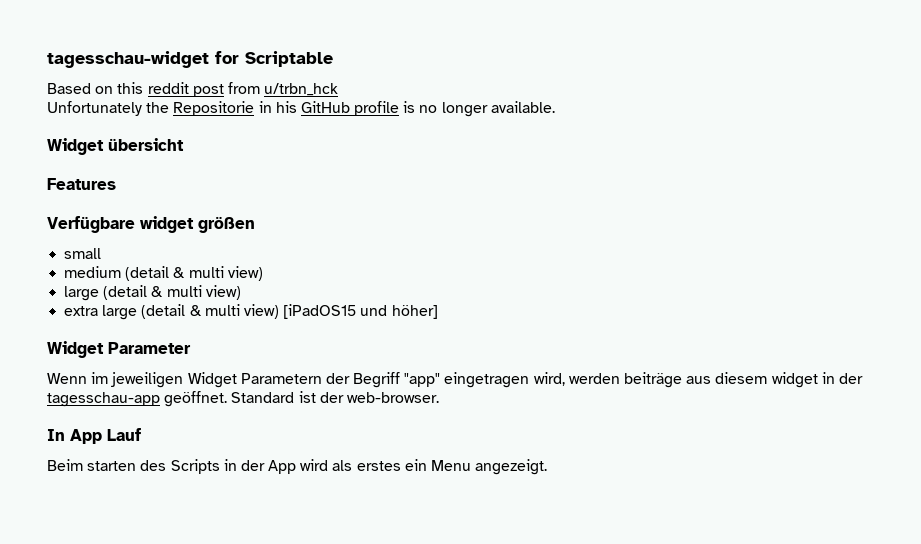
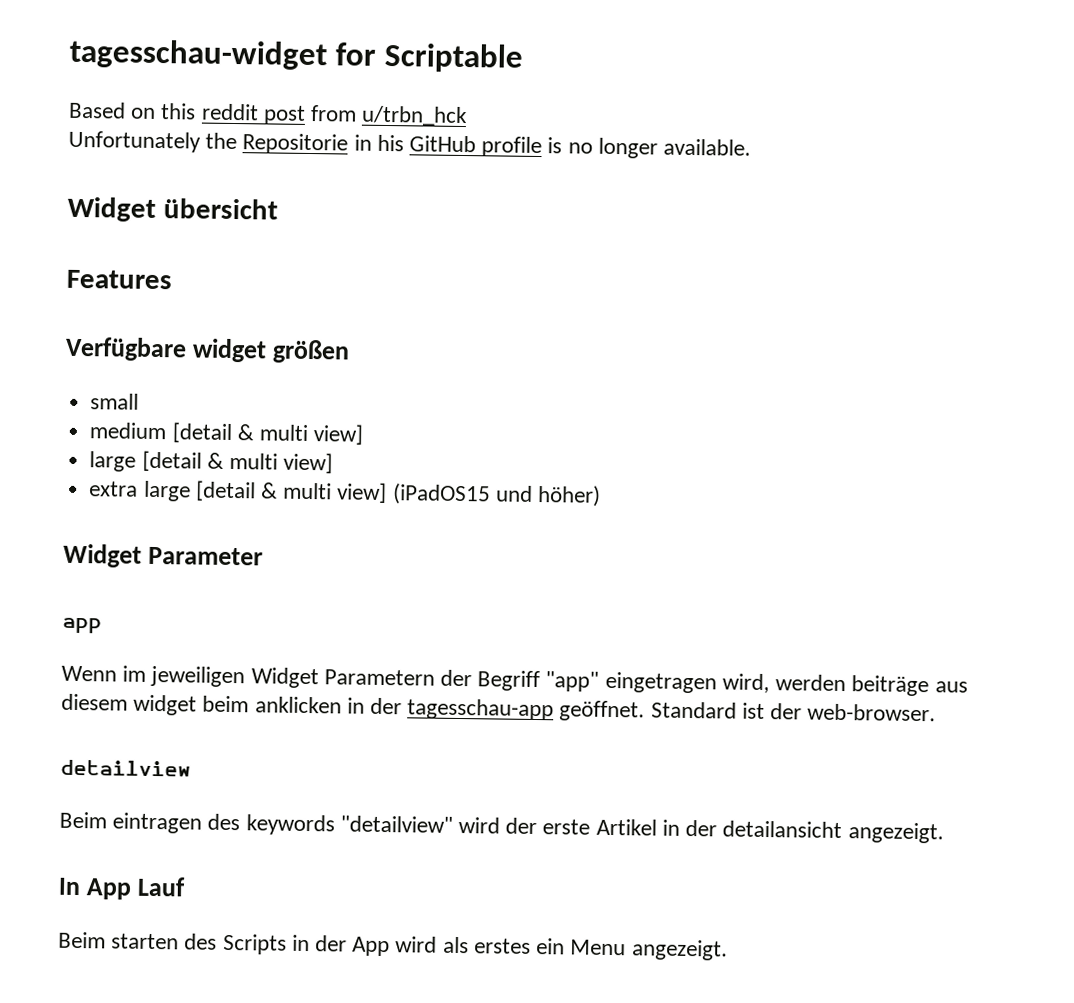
[125,266,263,281] [64,285,241,301] (detail & multi view) // large (detail & multi view) -> [171,422,364,445] [89,450,334,474] [detail & multi view] // large [detail & multi view]
[141,304,438,319] (detail & multi view) [iPadOS15 und höher] -> [194,480,601,507] [detail & multi view] (iPadOS15 und höher)
(191, 348) none -> [62,617,102,634] // app
(818, 380) none -> [202,695,342,714] beim anklicken
(439, 397) none -> [60,759,191,777] [59,811,944,844] // detailview // Beim eintragen des keywords "detailview" wird der erste Artikel in der detailansicht angezeigt.

